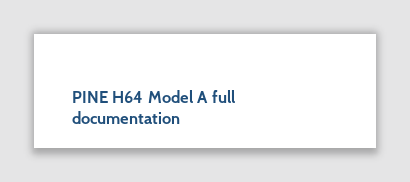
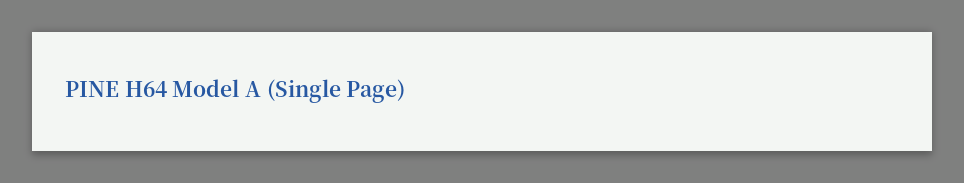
[211,90,235,103] [72,111,180,124] full documentation -> [266,79,406,103] (Single Page)

